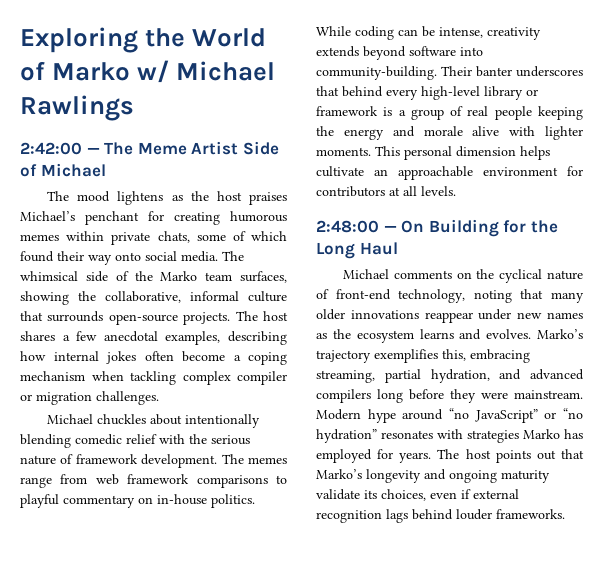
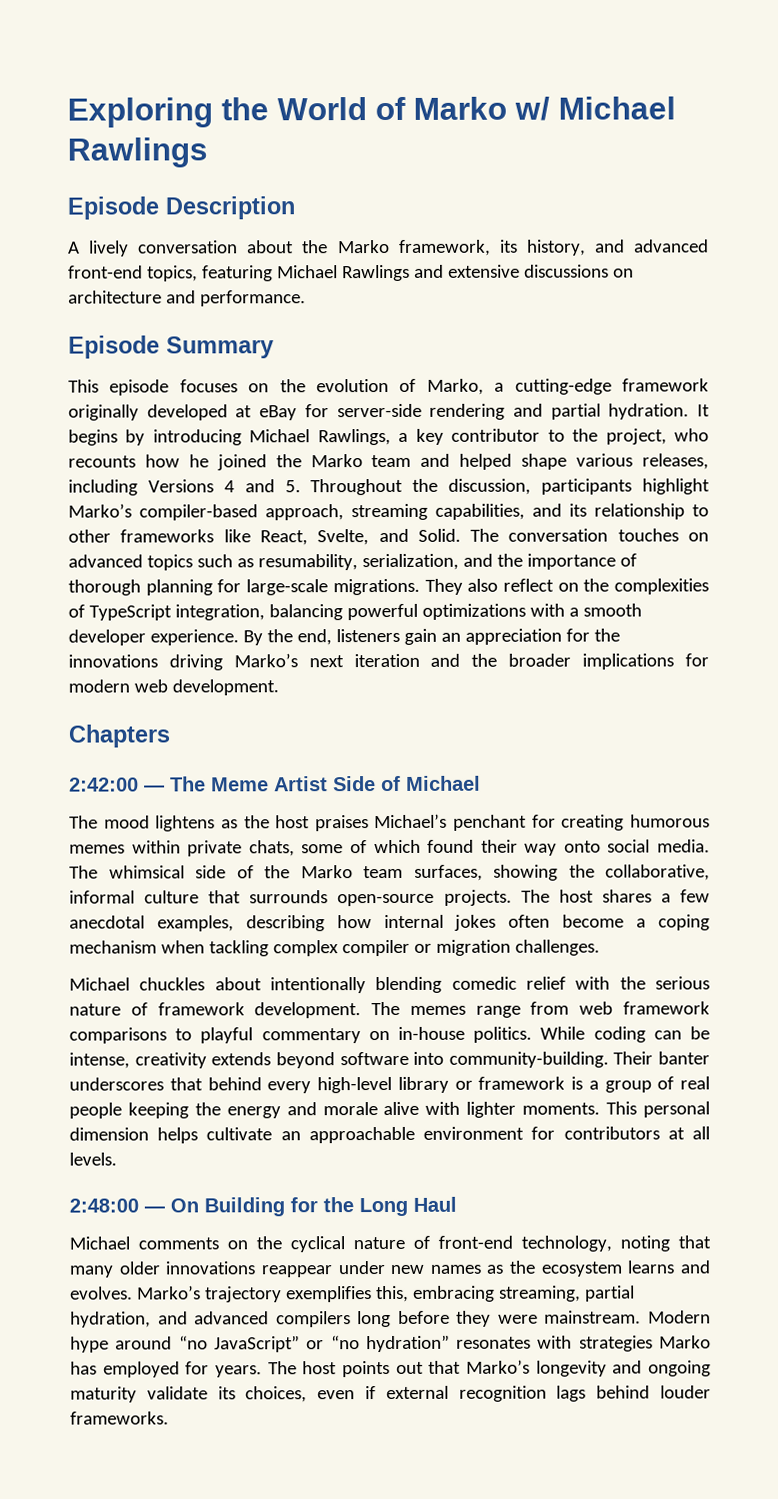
(134, 108) none -> [67,196,295,220] [68,239,710,257] [68,264,634,282] [68,290,306,307] [68,335,274,359] [68,378,709,396] [68,403,710,421] [68,428,709,446] [68,453,710,471] [68,478,711,496] [68,503,709,521] [68,528,709,546] [68,553,637,571] [68,578,709,596] [68,603,642,621] [68,628,620,646] [68,653,710,671] [68,679,279,696] [68,724,170,748] // Episode Description // A lively conversation about the Marko framework, its history, and advanced front-end topics, featuring Michael Rawlings and extensive discussions on architecture and performance. // Episode Summary // This episode focuses on the evolution of Marko, a cutting-edge framework originally developed at eBay for server-side rendering and partial hydration. It begins by introducing Michael Rawlings, a key contributor to the project, who recounts how he joined the Marko team and helped shape various releases, including Versions 4 and 5. Throughout the discussion, participants highlight Marko’s compiler-based approach, streaming capabilities, and its relationship to other frameworks like React, Svelte, and Solid. The conversation touches on advanced topics such as resumability, serialization, and the importance of thorough planning for large-scale migrations. They also reflect on the complexities of TypeScript integration, balancing powerful optimizations with a smooth developer experience. By the end, listeners gain an appreciation for the innovations driving Marko’s next iteration and the broader implications for modern web development. // Chapters

